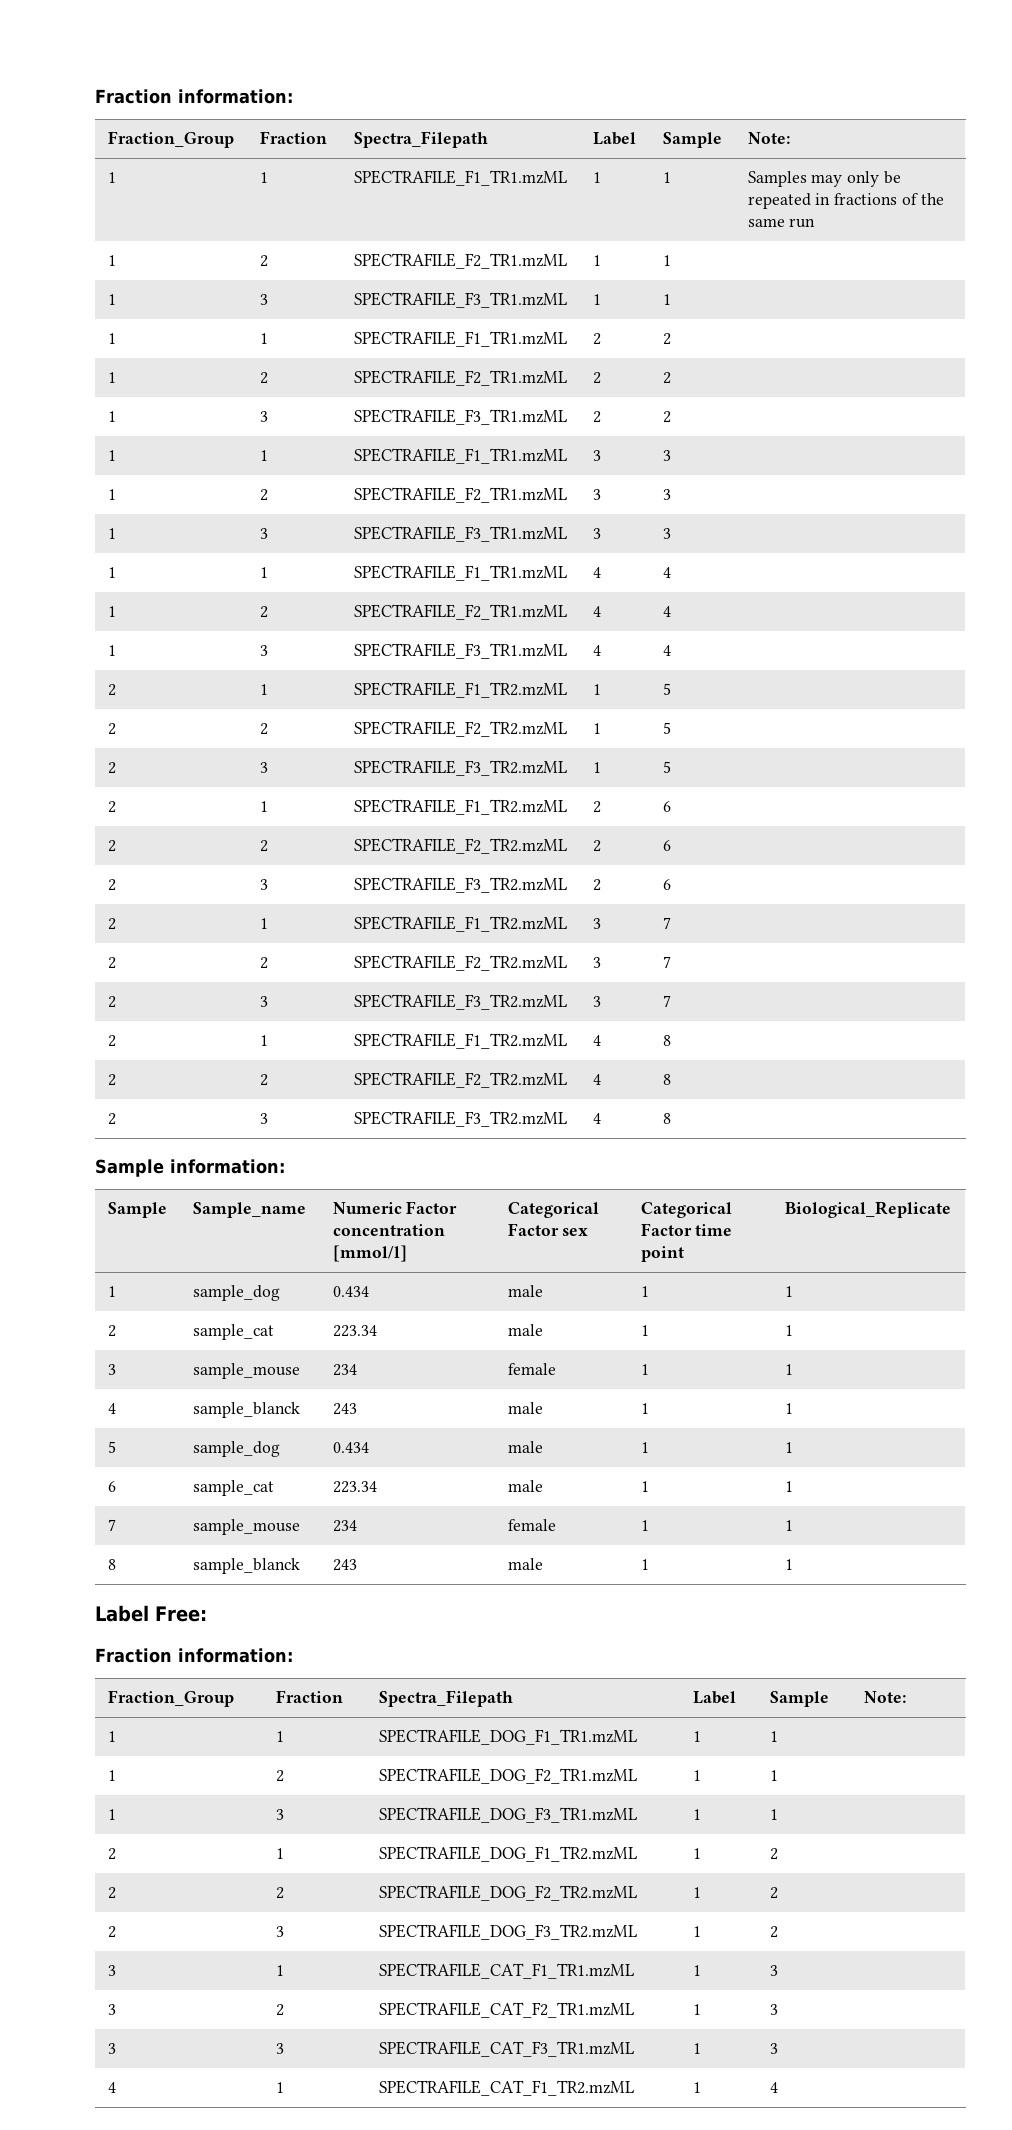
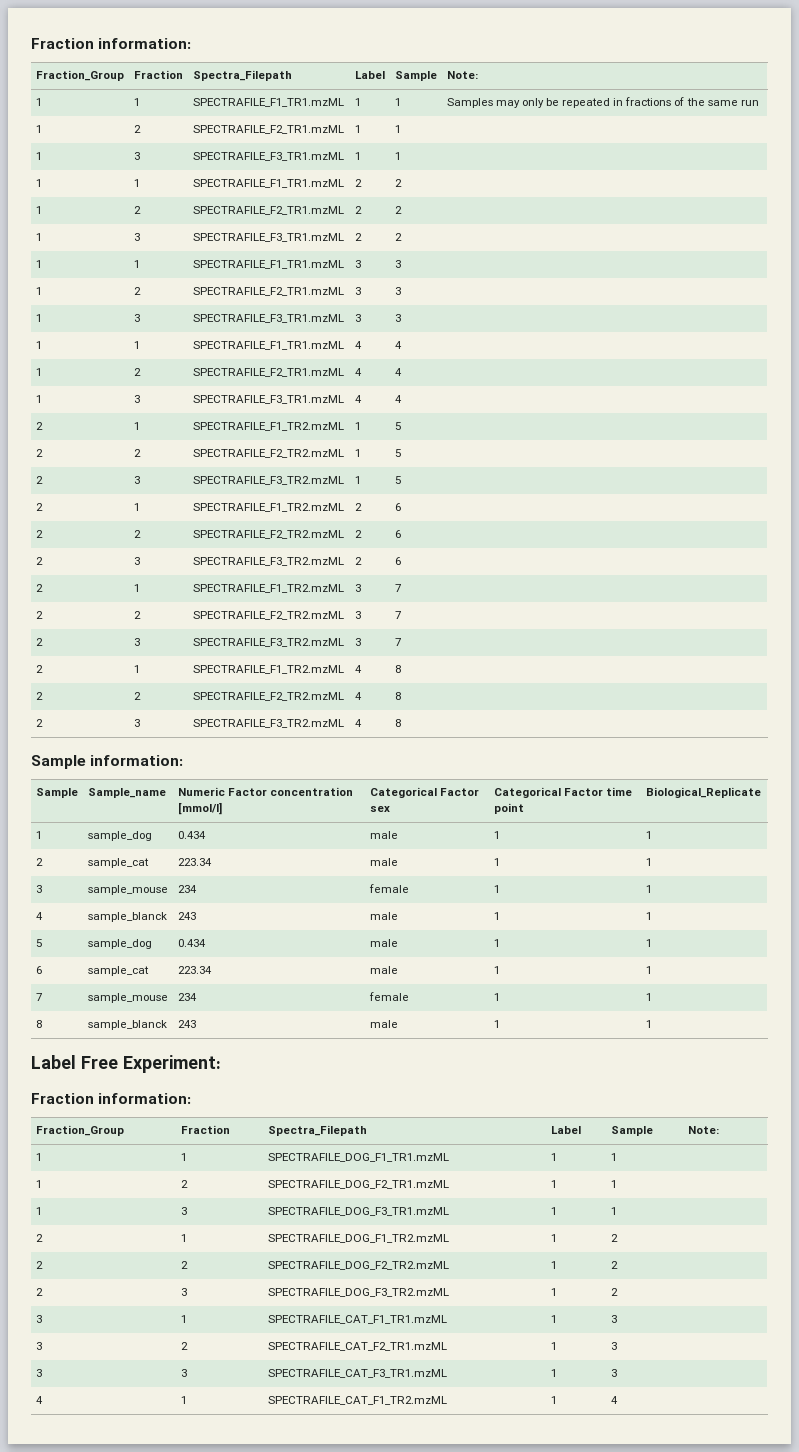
[155,1606,207,1622] Free: -> [81,1055,221,1073] Free Experiment:

